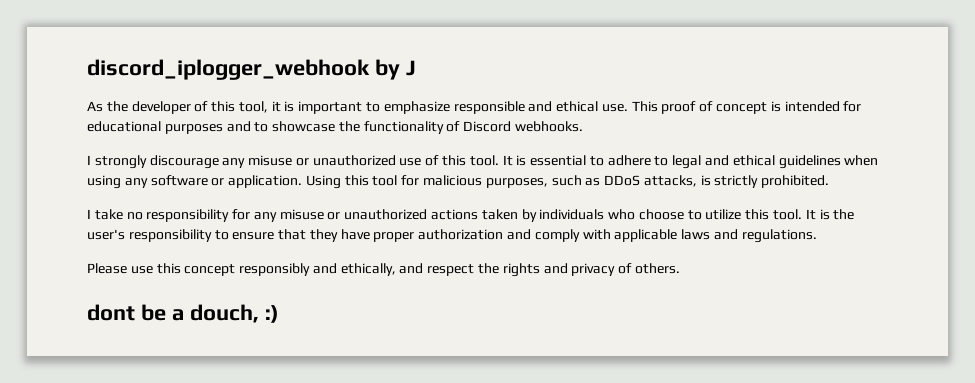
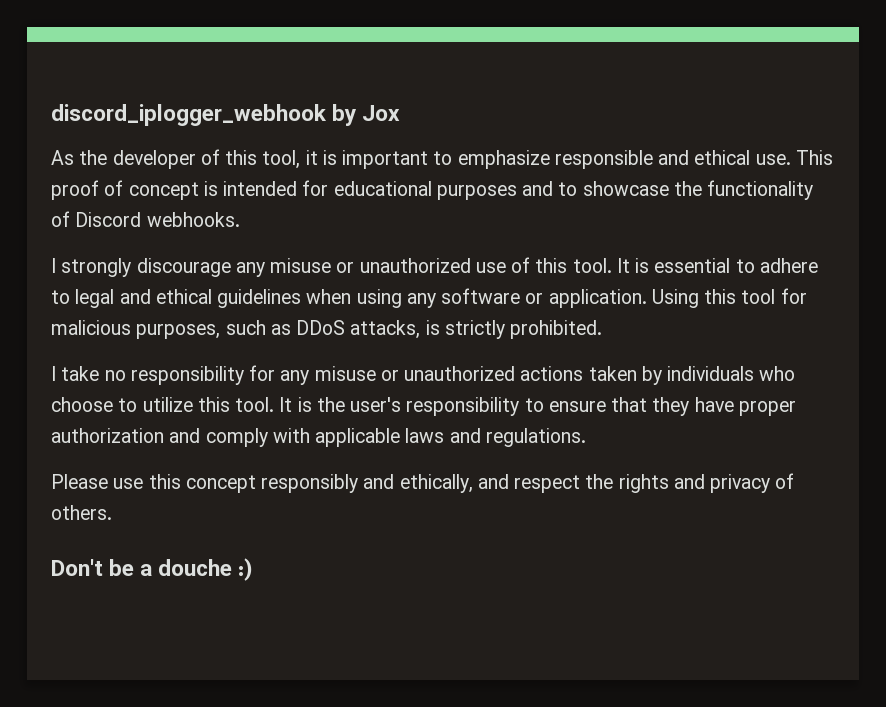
[405,60,416,76] J -> [362,105,401,121] Jox
[87,304,135,321] dont -> [51,559,103,576] Don't
[189,304,259,323] douch, -> [158,559,233,576] douche

